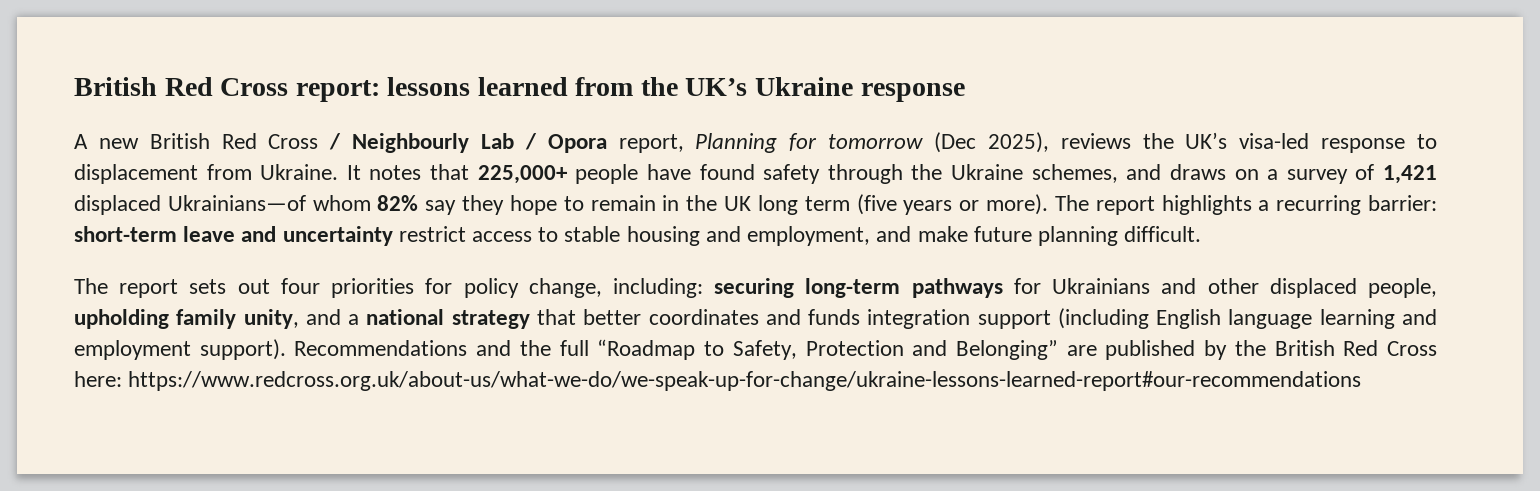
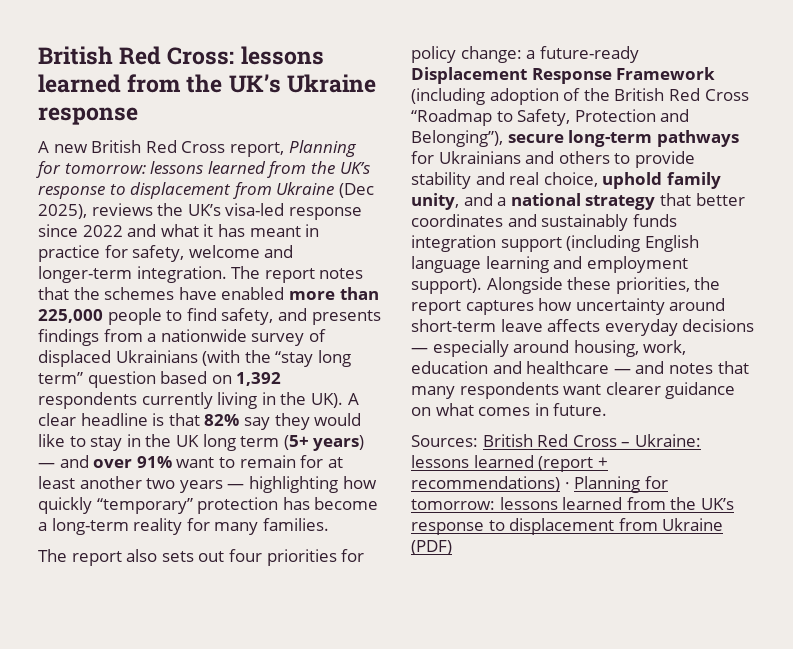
[74,77,380,102] British Red Cross report: -> [38,46,235,65] British Red Cross:
[329,133,924,153] / Neighbourly Lab / Opora report, Planning for tomorrow -> [229,140,357,157] [36,161,370,178] [38,182,335,199] report, Planning for tomorrow: lessons learned from the UK’s response to displacement from Ukraine
[1417,134,1438,149] [74,164,1438,184] [74,195,656,215] to displacement from Ukraine. It notes that 225,000+ people have found safety through the Ukraine schemes, and draws on a survey of 1,421 displaced Ukrainians—of whom 82% say they hope to remain -> [38,224,320,237] [38,245,294,262] [38,266,364,283] [38,287,379,300] [38,308,381,325] [38,329,326,346] [38,350,351,367] [38,371,282,388] [38,392,359,409] [38,413,362,430] [38,434,123,451] since 2022 and what it has meant in practice for safety, welcome and longer-term integration. The report notes that the schemes have enabled more than 225,000 people to find safety, and presents findings from a nationwide survey of displaced Ukrainians (with the “stay long term” question based on 1,392 respondents currently living in the UK). A clear headline is that 82% say they would like to stay
[856,194,1438,215] [74,226,1202,246] [74,278,179,298] (five years or more). The report highlights a recurring barrier: short-term leave and uncertainty restrict access to stable housing and employment, and make future planning difficult. // The report -> [283,435,365,451] [38,455,343,468] [38,476,377,493] [38,497,379,514] [38,518,329,535] [38,549,158,566] (5+ years) — and over 91% want to remain for at least another two years — highlighting how quickly “temporary” protection has become a long-term reality for many families. // The report also
[528,278,795,298] change, including: securing -> [460,46,639,63] [411,67,716,84] [411,88,749,105] [411,109,690,126] [411,130,564,147] change: a future-ready Displacement Response Framework (including adoption of the British Red Cross “Roadmap to Safety, Protection and Belonging”), secure
[1207,278,1437,298] [74,309,169,329] other displaced people, upholding -> [558,151,695,168] [411,172,663,189] others to provide stability and real choice, uphold
(801, 317) none -> [541,214,629,231] sustainably
[294,339,1437,360] [74,371,1362,391] Recommendations and the full “Roadmap to Safety, Protection and Belonging” are published by the British Red Cross here: https://www.redcross.org.uk/about-us/what-we-do/we-speak-up-for-change/ukraine-lessons-learned-report#our-recommendations -> [486,277,721,294] [411,298,726,315] [411,319,755,336] [411,340,687,357] [411,361,749,374] [411,382,736,399] [411,403,608,416] [411,434,701,447] [411,455,608,472] [411,476,668,493] [411,497,734,510] [411,518,724,535] [411,540,452,555] Alongside these priorities, the report captures how uncertainty around short-term leave affects everyday decisions — especially around housing, work, education and healthcare — and notes that many respondents want clearer guidance on what comes in future. // Sources: British Red Cross – Ukraine: lessons learned (report + recommendations) · Planning for tomorrow: lessons learned from the UK’s response to displacement from Ukraine (PDF)

